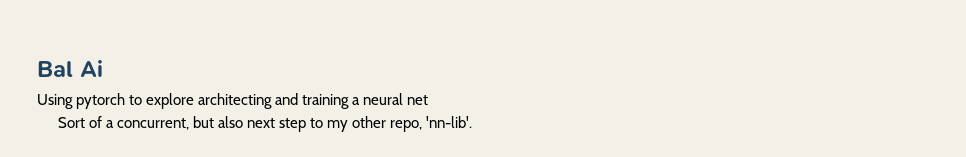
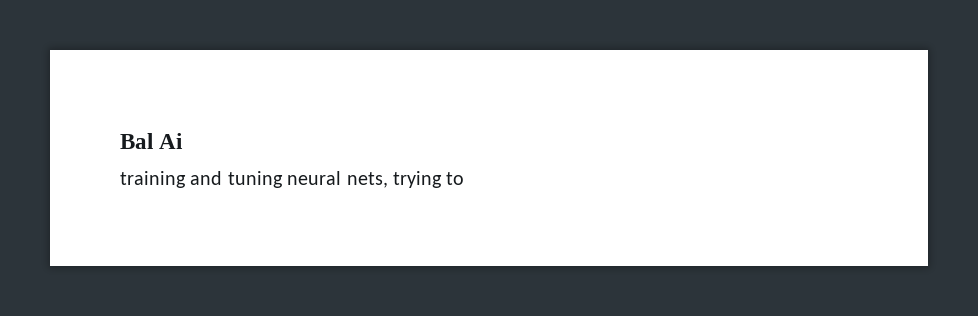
[37,93,429,109] [57,116,473,132] Using pytorch to explore architecting and training a neural net // Sort of a concurrent, but also next step to my other repo, 'nn-lib'. -> [120,171,465,188] training and tuning neural nets, trying to

